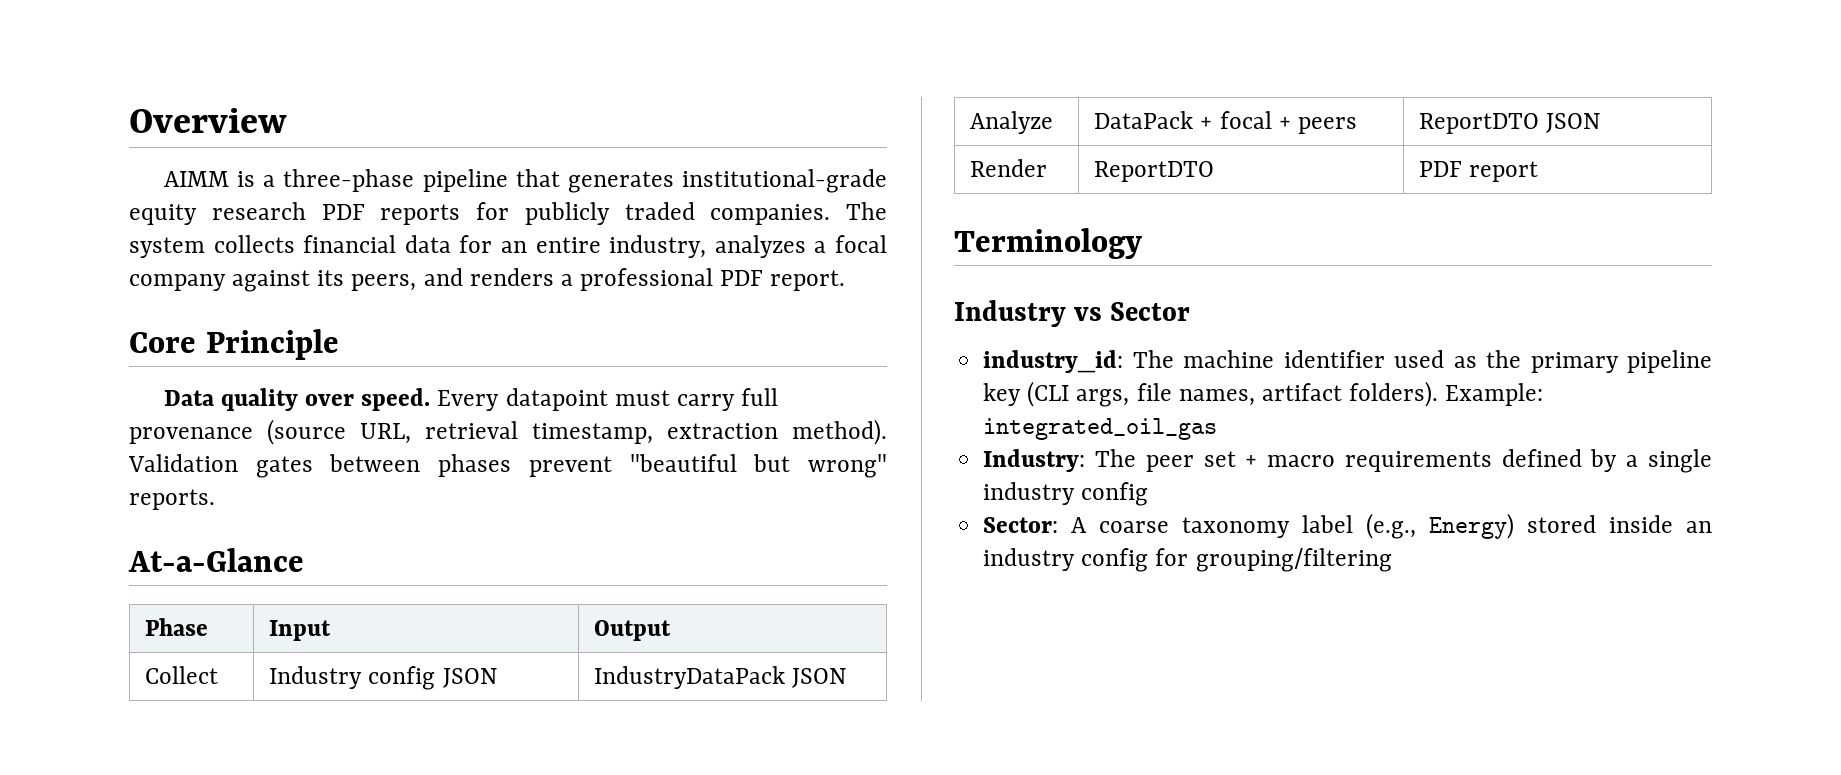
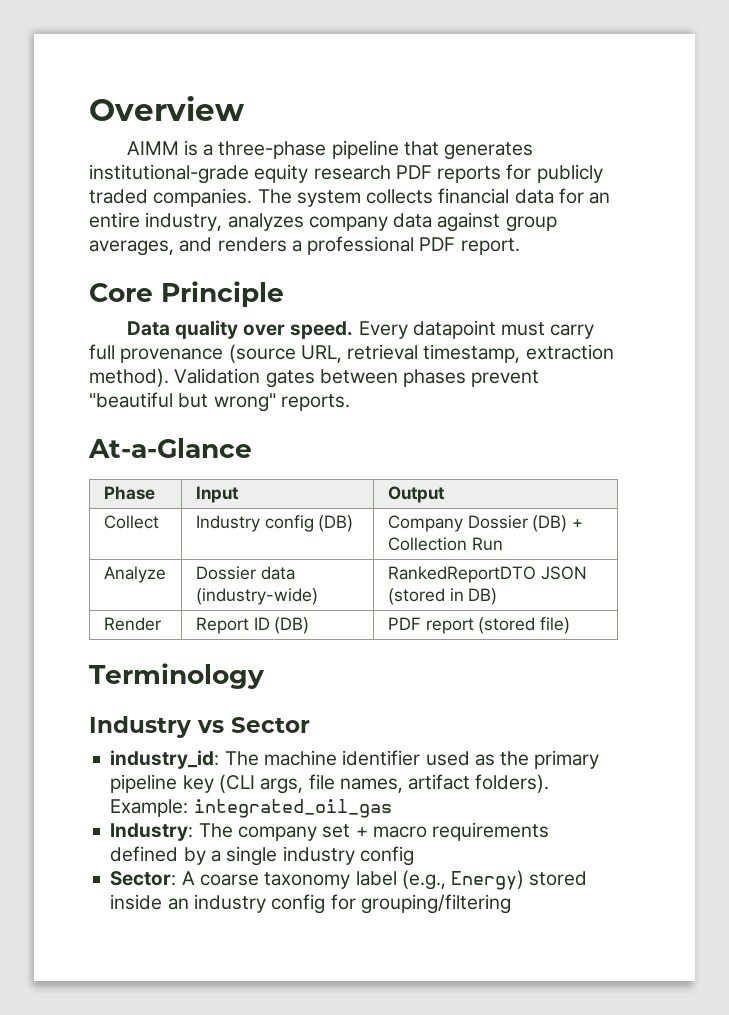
[814,235,888,253] [129,270,417,292] a focal company against its peers, -> [308,212,557,232] [89,240,174,256] company data against group averages,
[442,668,497,688] [594,666,847,689] [970,111,1054,134] [1094,111,1357,134] [1419,113,1601,134] [970,159,1048,177] [1094,161,1215,182] JSON | IndustryDataPack JSON // Analyze | DataPack + focal + peers | ReportDTO JSON // Render | ReportDTO -> [318,515,354,532] [387,515,583,532] [387,537,503,551] [103,566,166,583] [195,566,295,580] [195,588,318,605] [387,566,587,583] [387,588,498,605] [103,617,161,631] [195,617,310,634] (DB) | Company Dossier (DB) + Collection Run // Analyze | Dossier data (industry-wide) | RankedReportDTO JSON (stored in DB) // Render | Report ID (DB)
(1539, 171) none -> [478,617,570,634] (stored file)
[1145,455,1194,472] peer -> [237,826,317,841] company

